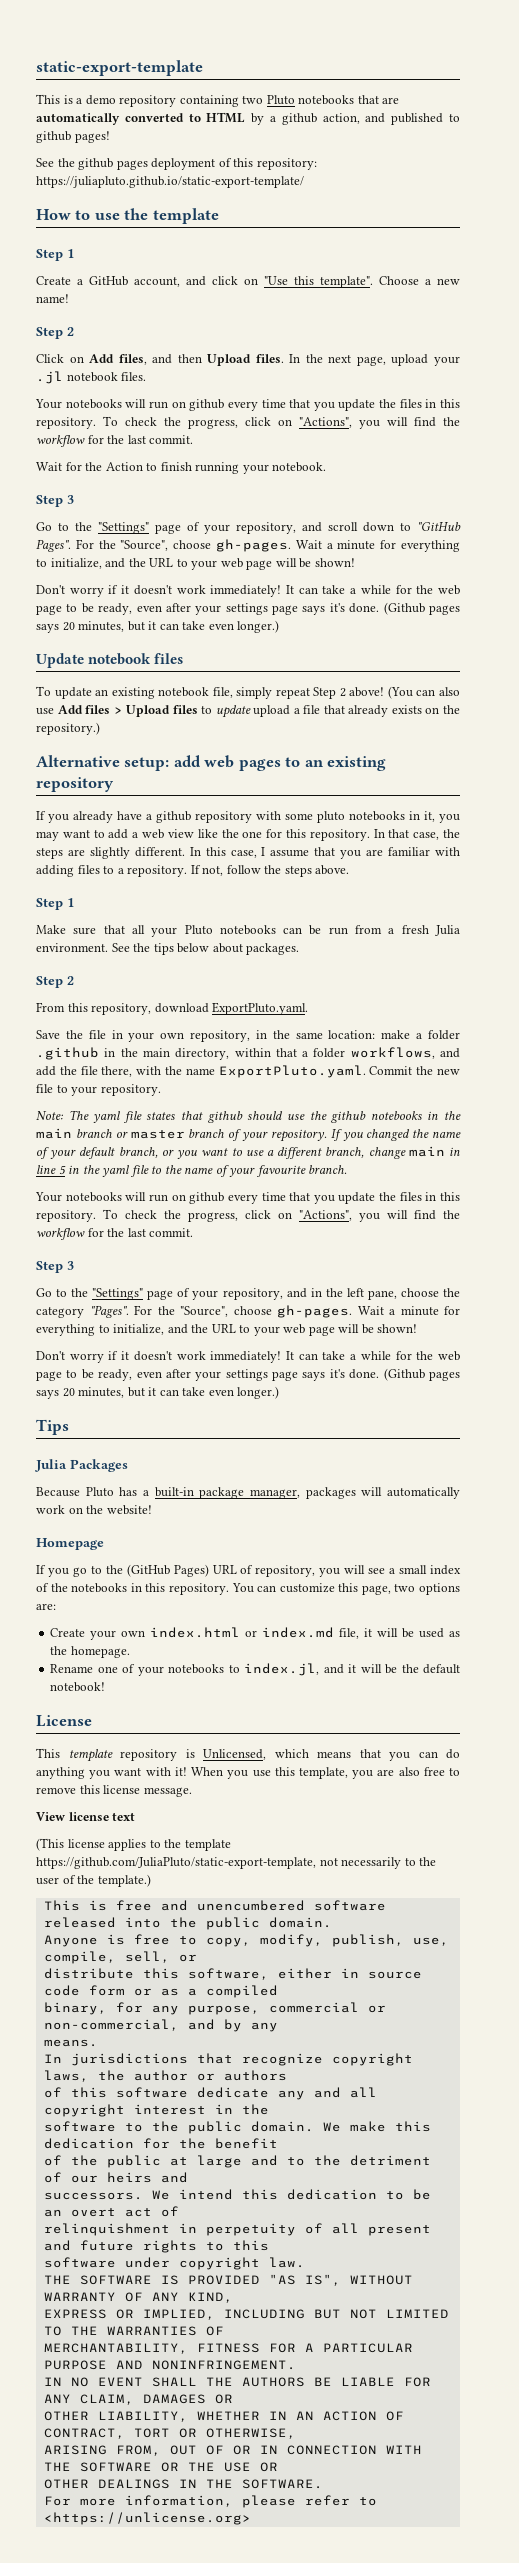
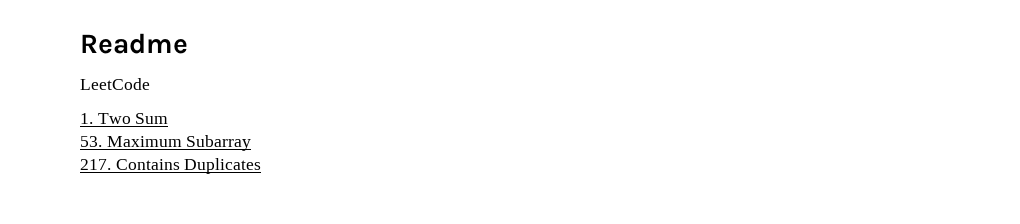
[36,60,203,76] [36,94,400,107] [36,112,461,125] [36,131,110,143] [36,158,317,170] [36,176,304,188] [36,208,219,224] [36,249,74,261] [36,276,460,288] [36,294,69,303] [36,327,74,339] [36,354,461,366] [36,371,147,384] [35,399,461,411] [36,416,460,429] [36,435,194,447] [36,462,327,474] [36,495,74,507] [36,522,461,534] [36,539,461,552] [36,558,355,570] [36,585,461,597] [36,602,460,615] [36,620,280,633] [36,653,184,668] [36,686,461,699] [36,705,461,718] [36,722,100,735] [36,755,387,771] [36,777,114,792] [36,811,460,823] [36,829,460,841] [36,847,460,859] [36,865,350,877] [36,898,74,910] [36,925,461,937] [36,943,300,955] [36,976,74,988] [36,1002,309,1015] [36,1030,461,1042] [36,1047,461,1060] [36,1065,461,1078] [36,1084,161,1096] [36,1110,462,1123] [36,1128,461,1142] [36,1146,461,1159] [36,1165,348,1177] [35,1192,461,1204] [36,1209,460,1222] [36,1228,194,1240] [36,1261,74,1273] [36,1288,460,1300] [36,1305,460,1318] [36,1324,418,1336] [36,1351,461,1363] [36,1368,460,1381] [36,1386,280,1399] [36,1419,69,1435] [35,1459,128,1472] [36,1487,461,1499] [36,1505,152,1515] [36,1538,104,1550] [36,1564,462,1577] [36,1583,460,1595] [36,1603,56,1610] [50,1627,461,1640] [50,1646,130,1658] [50,1663,461,1676] [50,1682,106,1692] [36,1715,92,1727] [36,1748,460,1762] [36,1767,461,1779] [36,1785,192,1797] [36,1812,136,1821] [36,1838,231,1851] [36,1857,437,1869] [36,1874,151,1887] [43,1900,386,1911] [43,1917,332,1930] [43,1934,449,1947] [43,1951,197,1964] [43,1968,422,1980] [43,1985,278,1998] [43,2002,386,2015] [43,2019,278,2032] [43,2039,98,2047] [43,2053,413,2066] [43,2070,287,2082] [43,2087,377,2100] [43,2104,269,2117] [43,2121,431,2134] [43,2138,278,2149] [43,2155,431,2168] [43,2172,188,2183] [43,2189,431,2200] [43,2206,179,2217] [43,2223,431,2236] [43,2240,269,2253] [43,2257,305,2270] [43,2274,413,2286] [43,2292,233,2303] [43,2309,449,2320] [43,2326,224,2336] [43,2343,413,2354] [43,2360,296,2370] [43,2377,431,2387] [43,2394,233,2405] [43,2411,404,2422] [43,2428,296,2439] [43,2445,422,2456] [43,2462,278,2472] [43,2479,323,2489] [43,2495,377,2508] [43,2512,251,2525] static-export-template // This is a demo repository containing two Pluto notebooks that are automatically converted to HTML by a github action, and published to github pages! // See the github pages deployment of this repository: https://juliapluto.github.io/static-export-template/ // How to use the template // Step 1 // Create a GitHub account, and click on "Use this template". Choose a new name! // Step 2 // Click on Add files, and then Upload files. In the next page, upload your .jl notebook files. // Your notebooks will run on github every time that you update the files in this repository. To check the progress, click on "Actions", you will find the workflow for the last commit. // Wait for the Action to finish running your notebook. // Step 3 // Go to the "Settings" page of your repository, and scroll down to "GitHub Pages". For the "Source", choose gh-pages. Wait a minute for everything to initialize, and the URL to your web page will be shown! // Don't worry if it doesn't work immediately! It can take a while for the web page to be ready, even after your settings page says it's done. (Github pages says 20 minutes, but it can take even longer.) // Update notebook files // To update an existing notebook file, simply repeat Step 2 above! (You can also use Add files > Upload files to update upload a file that already exists on the repository.) // Alternative setup: add web pages to an existing repository // If you already have a github repository with some pluto notebooks in it, you may want to add a web view like the one for this repository. In that case, the steps are slightly different. In this case, I assume that you are familiar with adding files to a repository. If not, follow the steps above. // Step 1 // Make sure that all your Pluto notebooks can be run from a fresh Julia environment. See the tips below about packages. // Step 2 // From this repository, download ExportPluto.yaml. // Save the file in your own repository, in the same location: make a folder .github in the main directory, within that a folder workflows, and add the file there, with the name ExportPluto.yaml. Commit the new file to your repository. // Note: The yaml file states that github should use the github notebooks in the main branch or master branch of your repository. If you changed the name of your default branch, or you want to use a different branch, change main in line 5 in the yaml file to the name of your favourite branch. // Your notebooks will run on github every time that you update the files in this repository. To check the progress, click on "Actions", you will find the workflow for the last commit. // Step 3 // Go to the "Settings" page of your repository, and in the left pane, choose the category "Pages". For the "Source", choose gh-pages. Wait a minute for everything to initialize, and the URL to your web page will be shown! // Don't worry if it doesn't work immediately! It can take a while for the web page to be ready, even after your settings page says it's done. (Github pages says 20 minutes, but it can take even longer.) // Tips // Julia Packages // Because Pluto has a built-in package manager, packages will automatically work on the website! // Homepage // If you go to the (GitHub Pages) URL of repository, you will see a small index of the notebooks in this repository. You can customize this page, two options are: // Create your own index.html or index.md file, it will be used as the homepage. // Rename one of your notebooks to index.jl, and it will be the default notebook! // License // This template repository is Unlicensed, which means that you can do anything you want with it! When you use this template, you are also free to remove this license message. // View license text // (This license applies to the template https://github.com/JuliaPluto/static-export-template, not necessarily to the user of the template.) // This is free and unencumbered software released into the public domain. // Anyone is free to copy, modify, publish, use, compile, sell, or // distribute this software, either in source code form or as a compiled // binary, for any purpose, commercial or non-commercial, and by any // means. // In jurisdictions that recognize copyright laws, the author or authors // of this software dedicate any and all copyright interest in the // software to the public domain. We make this dedication for the benefit // of the public at large and to the detriment of our heirs and // successors. We intend this dedication to be an overt act of // relinquishment in perpetuity of all present and future rights to this // software under copyright law. // THE SOFTWARE IS PROVIDED "AS IS", WITHOUT WARRANTY OF ANY KIND, // EXPRESS OR IMPLIED, INCLUDING BUT NOT LIMITED TO THE WARRANTIES OF // MERCHANTABILITY, FITNESS FOR A PARTICULAR PURPOSE AND NONINFRINGEMENT. // IN NO EVENT SHALL THE AUTHORS BE LIABLE FOR ANY CLAIM, DAMAGES OR // OTHER LIABILITY, WHETHER IN AN ACTION OF CONTRACT, TORT OR OTHERWISE, // ARISING FROM, OUT OF OR IN CONNECTION WITH THE SOFTWARE OR THE USE OR // OTHER DEALINGS IN THE SOFTWARE. // For more information, please refer to <https://unlicense.org> -> [80,33,188,54] [80,78,150,90] [80,113,169,124] [80,135,252,151] [80,158,262,174] Readme // LeetCode // 1. Two Sum // 53. Maximum Subarray // 217. Contains Duplicates

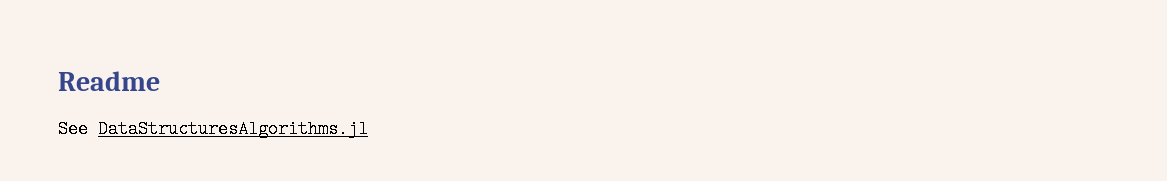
[80,78,150,90] [80,113,169,124] [80,135,252,151] [80,158,262,174] LeetCode // 1. Two Sum // 53. Maximum Subarray // 217. Contains Duplicates -> [58,120,368,138] See DataStructuresAlgorithms.jl

